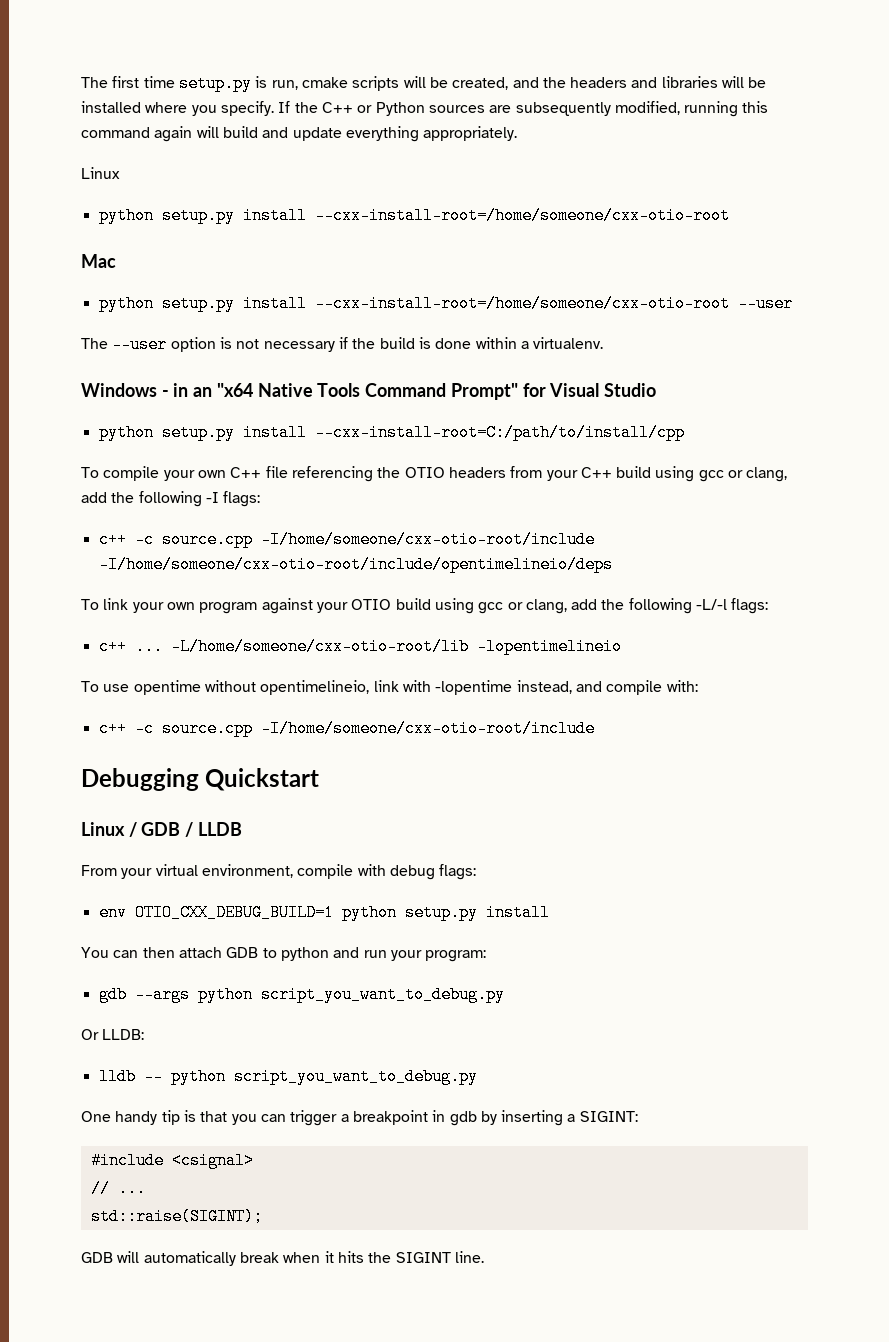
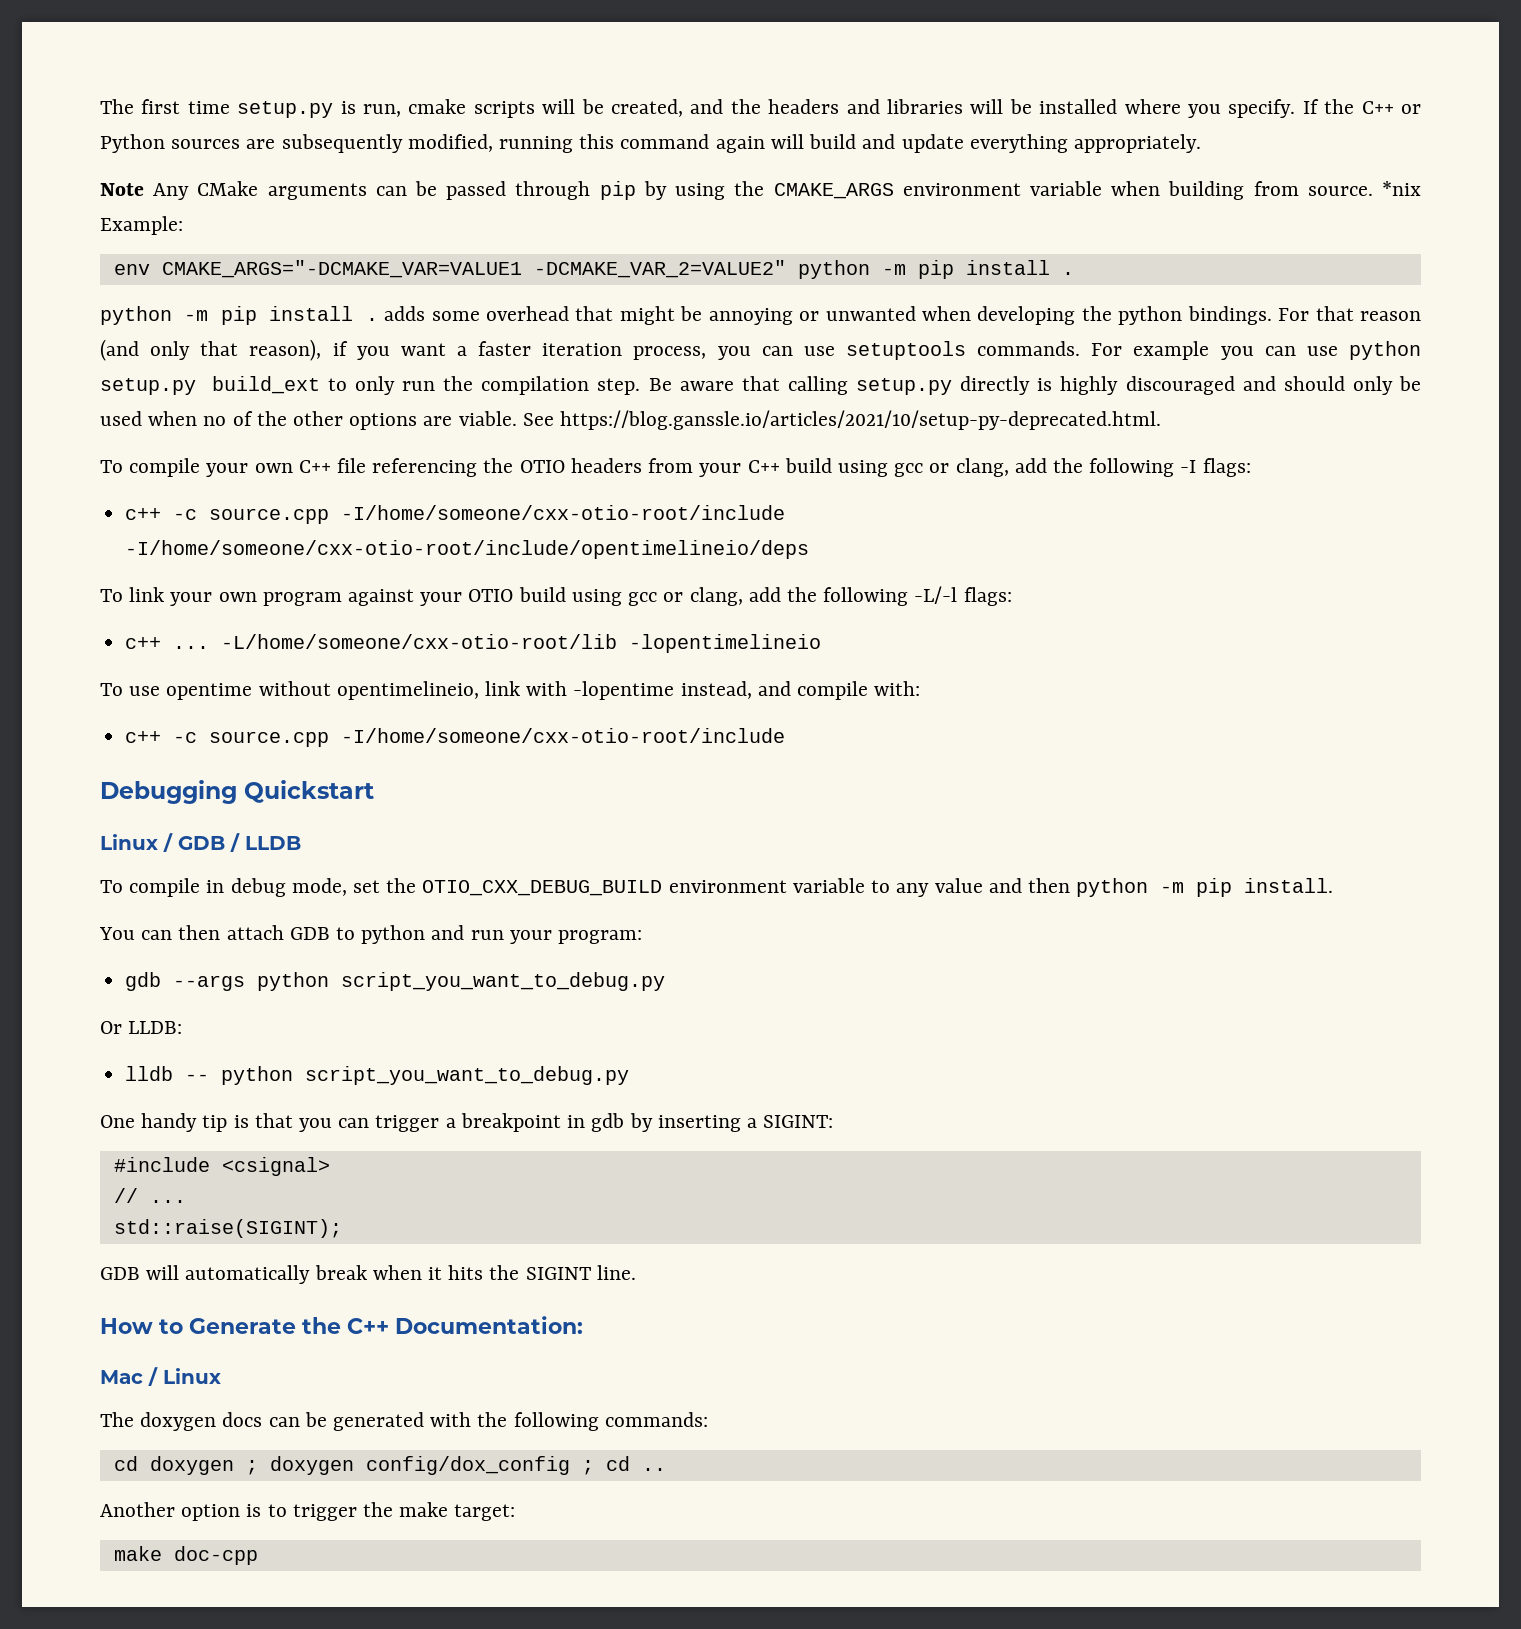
[81,167,120,179] [98,207,730,224] [81,254,116,268] [98,295,793,312] [81,336,604,353] [81,383,656,400] [98,424,685,441] Linux // python setup.py install --cxx-install-root=/home/someone/cxx-otio-root // Mac // python setup.py install --cxx-install-root=/home/someone/cxx-otio-root --user // The --user option is not necessary if the build is done within a virtualenv. // Windows - in an "x64 Native Tools Command Prompt" for Visual Studio // python setup.py install --cxx-install-root=C:/path/to/install/cpp -> [100,181,1421,200] [100,216,183,235] [113,260,1074,279] [100,306,1422,325] [100,339,1421,361] [100,376,1422,395] [100,410,1162,430] Note Any CMake arguments can be passed through pip by using the CMAKE_ARGS environment variable when building from source. *nix Example: // env CMAKE_ARGS="-DCMAKE_VAR=VALUE1 -DCMAKE_VAR_2=VALUE2" python -m pip install . // python -m pip install . adds some overhead that might be annoying or unwanted when developing the python bindings. For that reason (and only that reason), if you want a faster iteration process, you can use setuptools commands. For example you can use python setup.py build_ext to only run the compilation step. Be aware that calling setup.py directly is highly discouraged and should only be used when no of the other options are viable. See https://blog.ganssle.io/articles/2021/10/setup-py-deprecated.html.
[81,864,477,880] [98,904,550,921] From your virtual environment, compile with debug flags: // env OTIO_CXX_DEBUG_BUILD=1 python setup.py install -> [100,878,1334,897] To compile in debug mode, set the OTIO_CXX_DEBUG_BUILD environment variable to any value and then python -m pip install.
(484, 1257) none -> [100,1316,583,1334] [100,1367,221,1386] [100,1412,708,1431] [113,1456,666,1475] [100,1502,516,1521] [113,1546,258,1565] // How to Generate the C++ Documentation: // Mac / Linux // The doxygen docs can be generated with the following commands: // cd doxygen ; doxygen config/dox_config ; cd .. // Another option is to trigger the make target: // make doc-cpp

